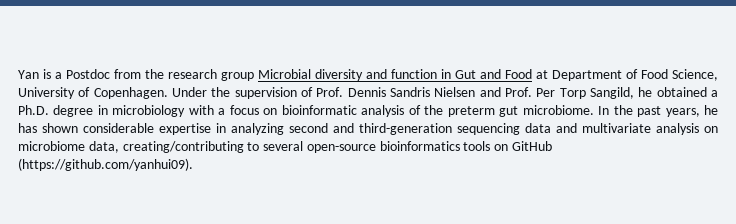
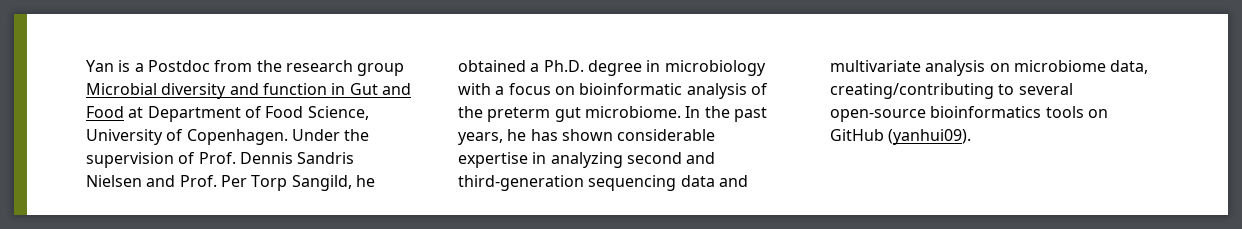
[18,158,193,171] (https://github.com/yanhui09). -> [888,129,972,145] (yanhui09).

